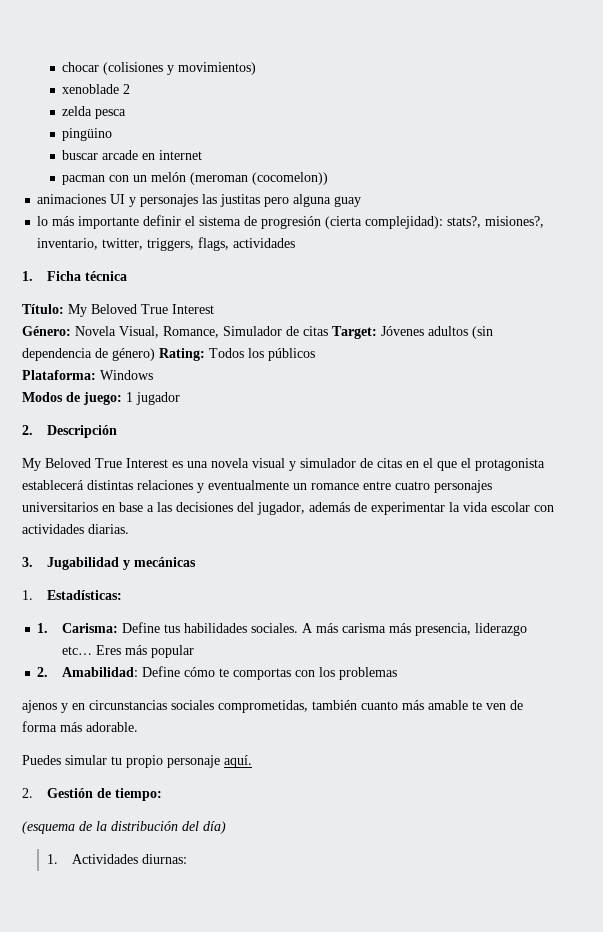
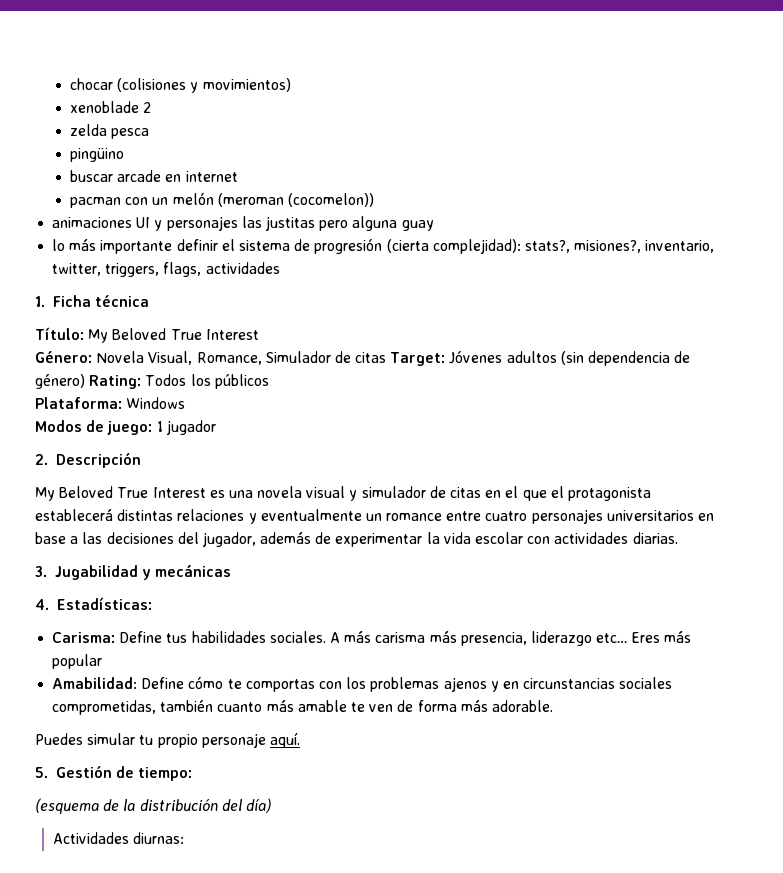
[22,590,33,600] 1. -> [35,599,49,610] 4.
[37,623,49,633] 1. -> (152, 603) none
[37,667,49,677] 2. -> (103, 661) none
(398, 673) // -> (440, 684) none
[22,788,33,798] 2. -> [35,767,48,778] 5.
[46,854,58,864] 1. -> (271, 805) none

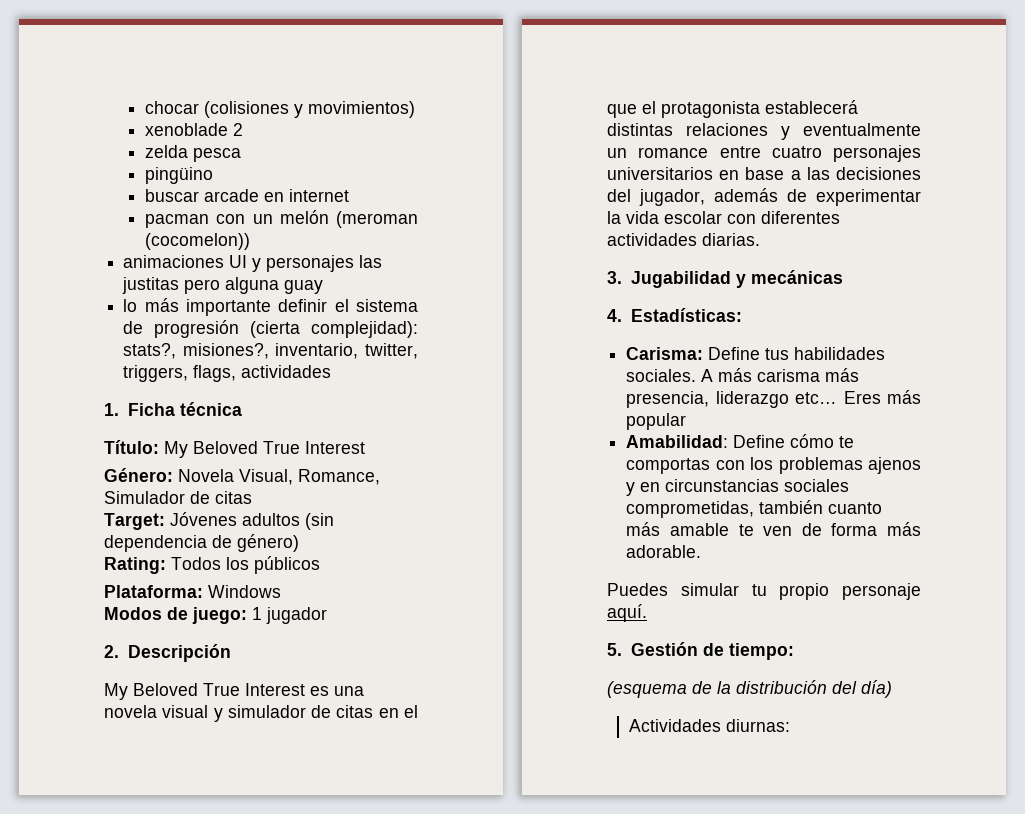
(387, 357) none -> (252, 497) //
(85, 381) none -> (299, 543) //
(551, 540) none -> [761,211,840,224] diferentes

